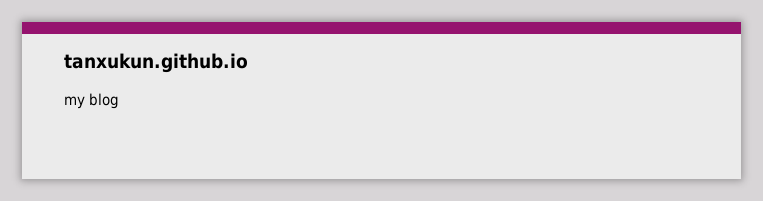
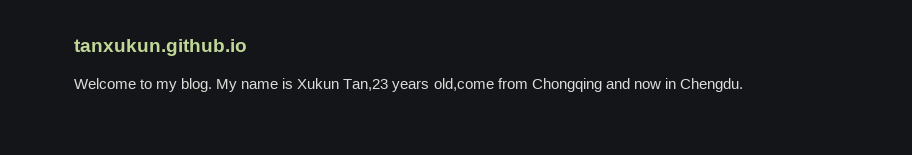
[64,93,120,109] my blog -> [74,78,743,92] Welcome to my blog. My name is Xukun Tan,23 years old,come from Chongqing and now in Chengdu.

